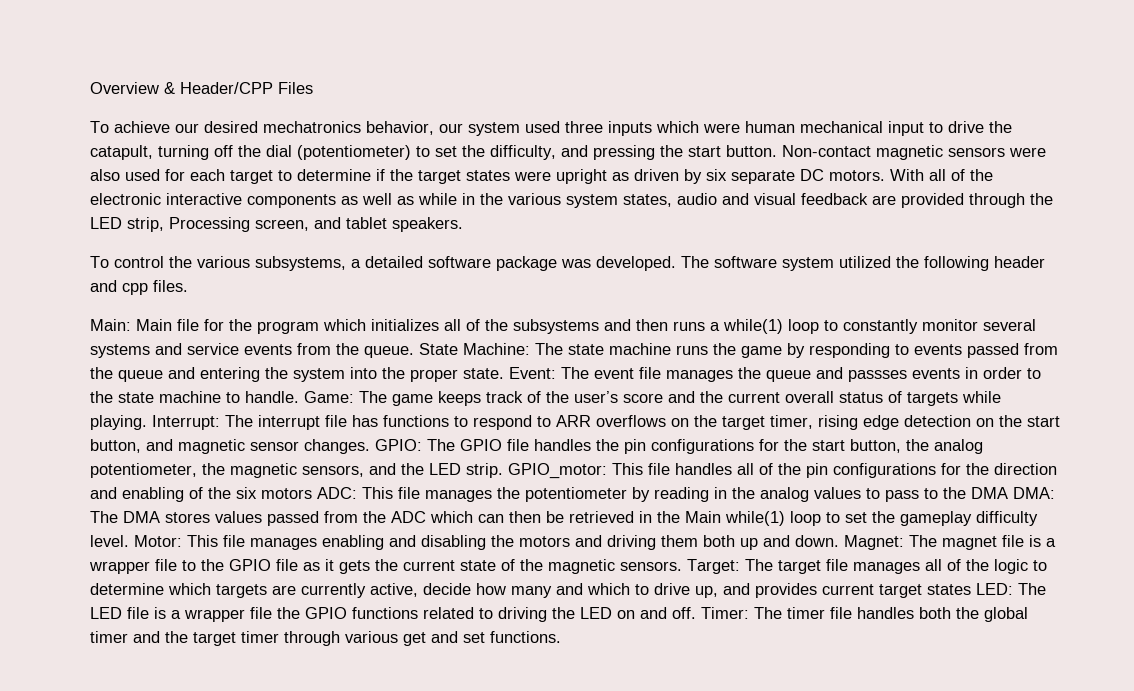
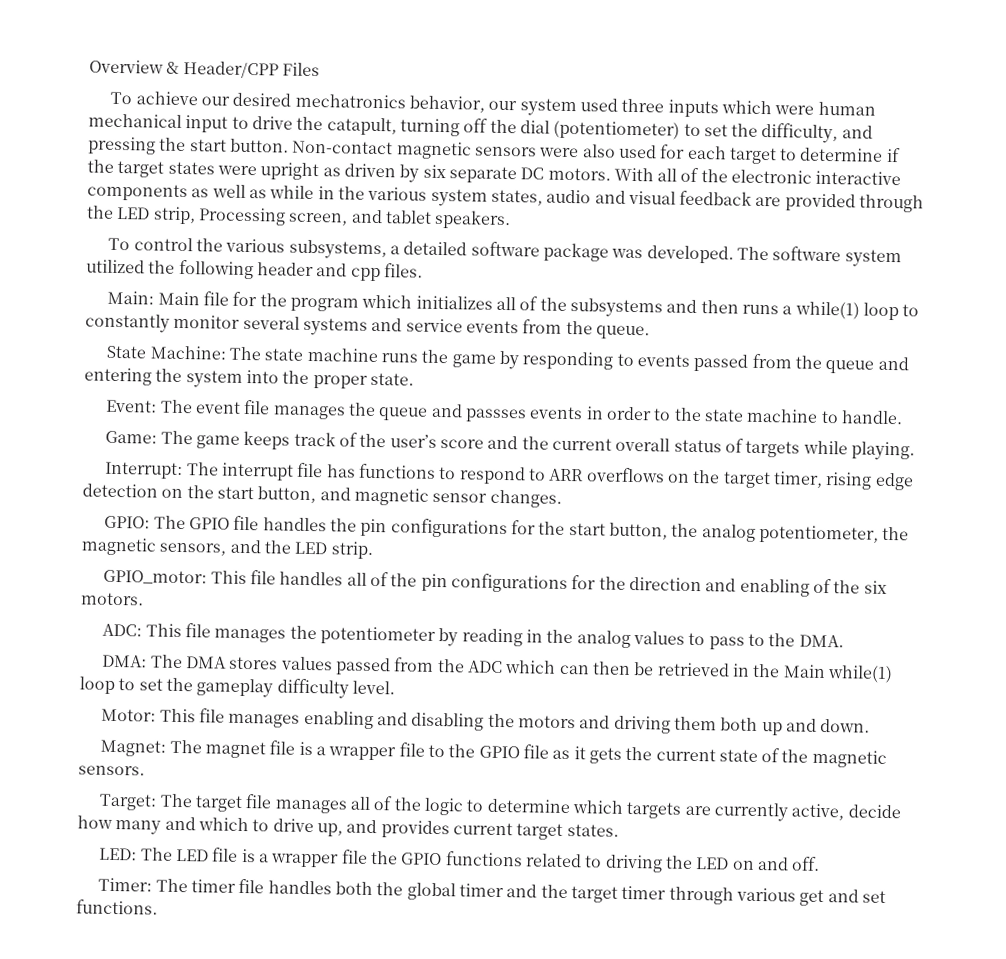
(414, 352) none -> (650, 332) //
(504, 373) none -> (414, 379) //
(299, 397) none -> (903, 417) //
(147, 422) none -> (915, 451) //
(370, 446) none -> (562, 498) //
(503, 470) none -> (374, 550) //
[261,488,312,499] motors -> [81,592,144,606] motors. //
[971,487,1008,499] DMA -> [798,634,844,648] DMA. //
(129, 541) none -> (395, 687) //
(839, 541) none -> (871, 725) //
(682, 566) none -> (145, 770) //
[927,584,971,595] states -> [566,824,619,837] states. //
(696, 613) none -> (821, 863) //

